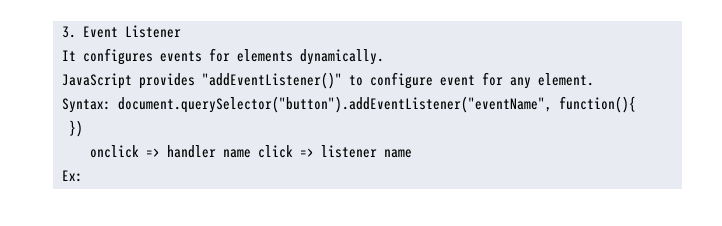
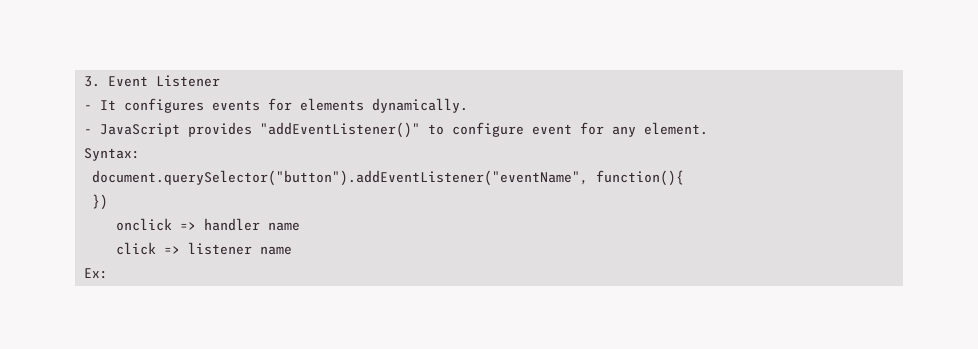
(181, 31) none -> [83,105,92,110] -
(384, 57) none -> [83,129,92,134] -
(111, 105) none -> (140, 154) //
(251, 153) none -> (300, 226) //

